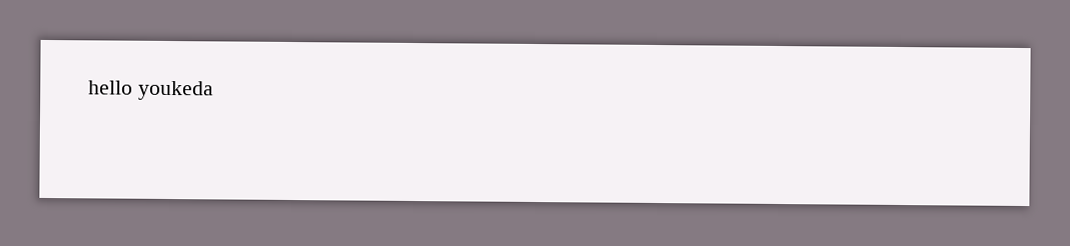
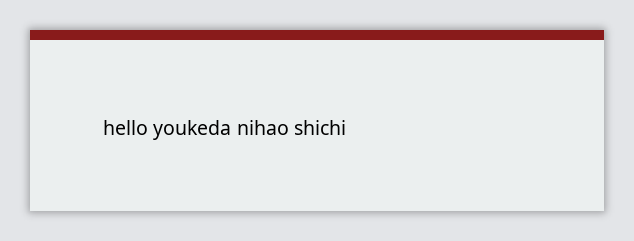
(214, 90) none -> [236,120,346,135] nihao shichi

